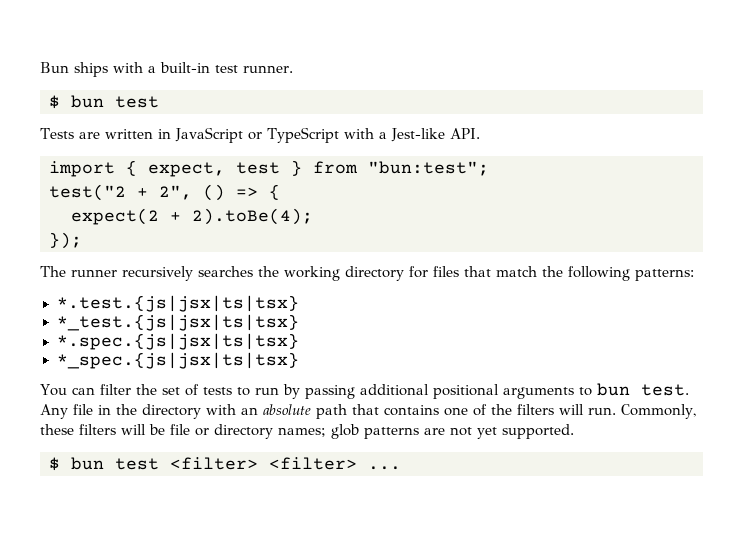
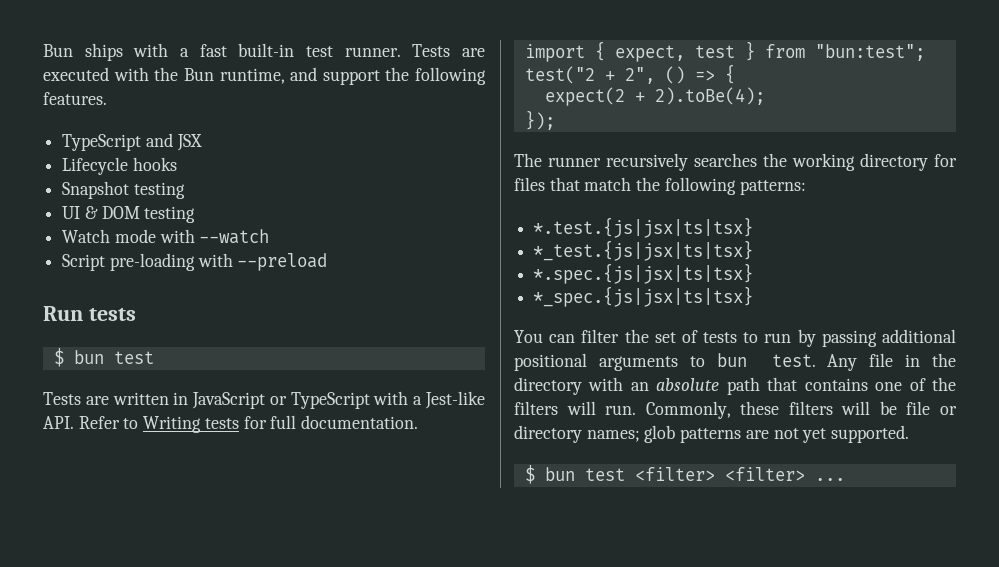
(156, 69) none -> [199,44,227,57] fast
(293, 69) none -> [412,44,485,57] [43,67,486,85] [43,92,107,105] [62,133,202,151] [62,157,177,175] [62,181,185,199] [62,206,196,223] [62,229,270,244] [62,253,328,271] [43,306,136,321] Tests are executed with the Bun runtime, and support the following features. // TypeScript and JSX // Lifecycle hooks // Snapshot testing // UI & DOM testing // Watch mode with --watch // Script pre-loading with --preload // Run tests
(480, 133) none -> [78,415,419,433] Refer to Writing tests for full documentation.

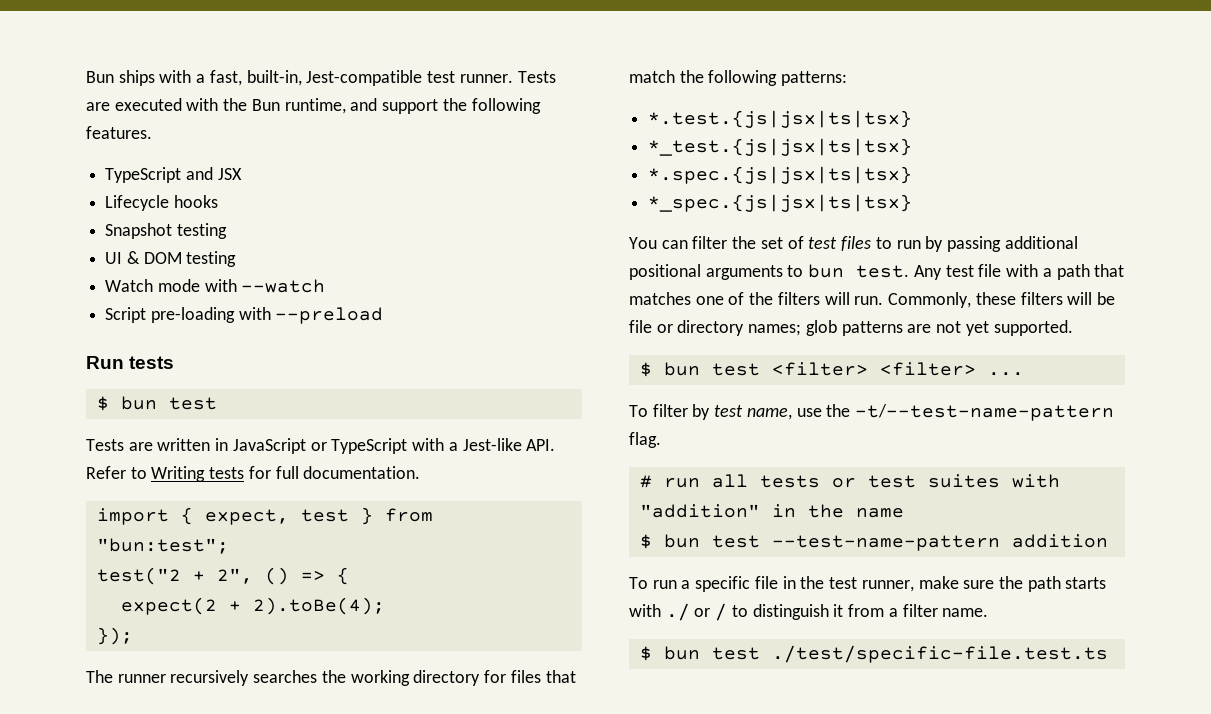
[199,43,295,57] fast built-in -> [209,70,423,86] fast, built-in, Jest-compatible
[703,332,738,343] tests -> [808,236,872,251] test files
[869,353,956,367] [514,377,720,395] file in the directory with an absolute -> [945,264,1052,277] test file with a
[804,378,868,391] contains -> [629,292,691,305] matches
(845, 479) none -> [629,404,1115,421] [629,432,661,448] [639,474,1060,488] [639,504,904,518] [639,534,1108,551] [629,576,1107,592] [629,603,989,621] [639,645,1108,663] // To filter by test name, use the -t/--test-name-pattern flag. // # run all tests or test suites with "addition" in the name // $ bun test --test-name-pattern addition // To run a specific file in the test runner, make sure the path starts with ./ or / to distinguish it from a filter name. // $ bun test ./test/specific-file.test.ts

